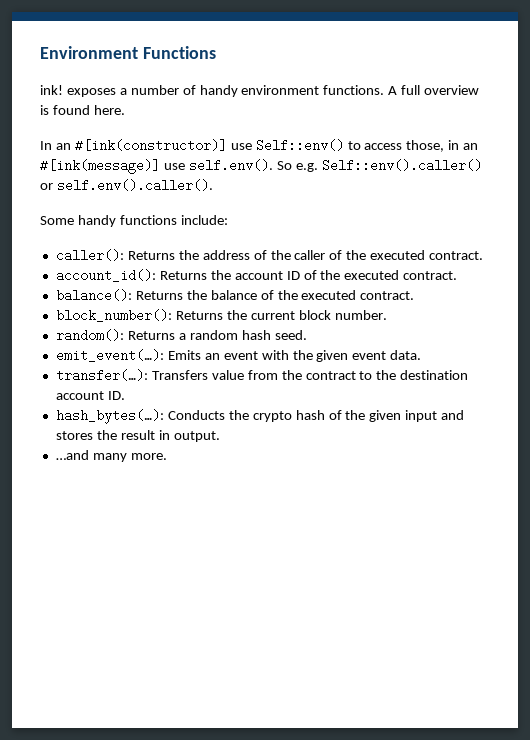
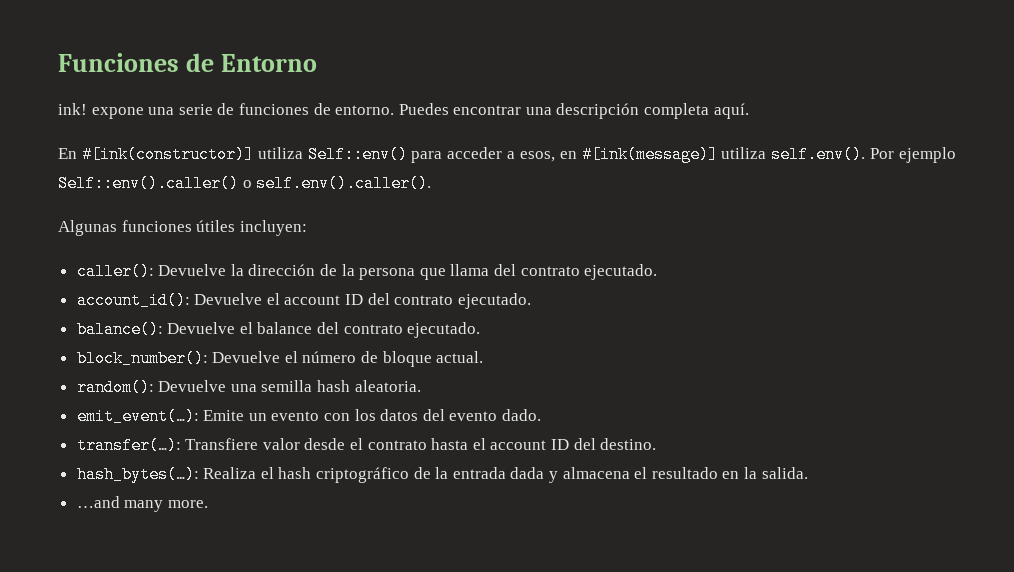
[40,46,216,59] [40,85,480,97] [40,105,125,115] [40,139,479,152] [40,159,482,174] [40,179,213,192] [40,215,228,227] [55,249,484,262] [55,269,458,282] [55,289,415,302] [55,309,387,322] [55,329,307,342] [55,349,422,362] [55,369,469,382] [55,391,125,400] [55,409,465,424] [55,430,220,442] Environment Functions // ink! exposes a number of handy environment functions. A full overview is found here. // In an #[ink(constructor)] use Self::env() to access those, in an #[ink(message)] use self.env(). So e.g. Self::env().caller() or self.env().caller(). // Some handy functions include: // caller(): Returns the address of the caller of the executed contract. // account_id(): Returns the account ID of the executed contract. // balance(): Returns the balance of the executed contract. // block_number(): Returns the current block number. // random(): Returns a random hash seed. // emit_event(…): Emits an event with the given event data. // transfer(…): Transfers value from the contract to the destination account ID. // hash_bytes(…): Conducts the crypto hash of the given input and stores the result in output. -> [58,53,317,72] [58,103,749,119] [58,146,956,163] [58,175,432,192] [58,220,307,236] [76,263,658,280] [76,292,531,309] [76,321,481,338] [76,350,484,367] [76,379,421,396] [76,408,542,425] [76,437,657,454] [76,466,808,483] Funciones de Entorno // ink! expone una serie de funciones de entorno. Puedes encontrar una descripción completa aquí. // En #[ink(constructor)] utiliza Self::env() para acceder a esos, en #[ink(message)] utiliza self.env(). Por ejemplo Self::env().caller() o self.env().caller(). // Algunas funciones útiles incluyen: // caller(): Devuelve la dirección de la persona que llama del contrato ejecutado. // account_id(): Devuelve el account ID del contrato ejecutado. // balance(): Devuelve el balance del contrato ejecutado. // block_number(): Devuelve el número de bloque actual. // random(): Devuelve una semilla hash aleatoria. // emit_event(…): Emite un evento con los datos del evento dado. // transfer(…): Transfiere valor desde el contrato hasta el account ID del destino. // hash_bytes(…): Realiza el hash criptográfico de la entrada dada y almacena el resultado en la salida.

